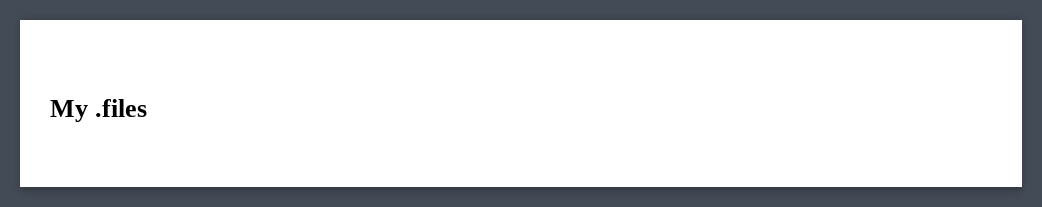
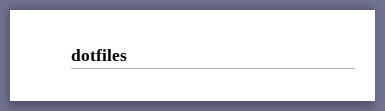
[50,99,148,122] My .files -> [71,49,127,61] dotfiles

